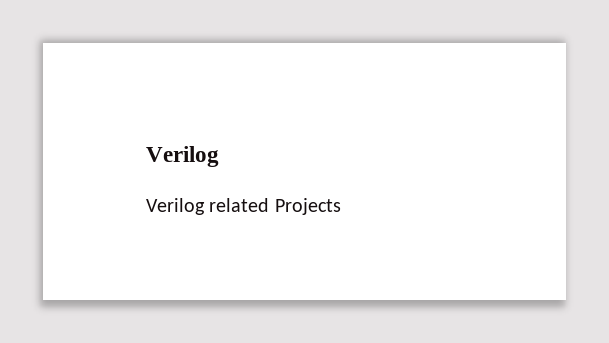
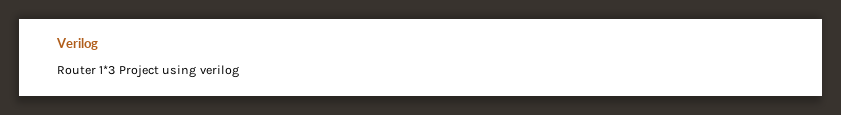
[146,198,341,215] Verilog related Projects -> [57,65,239,78] Router 1*3 Project using verilog

